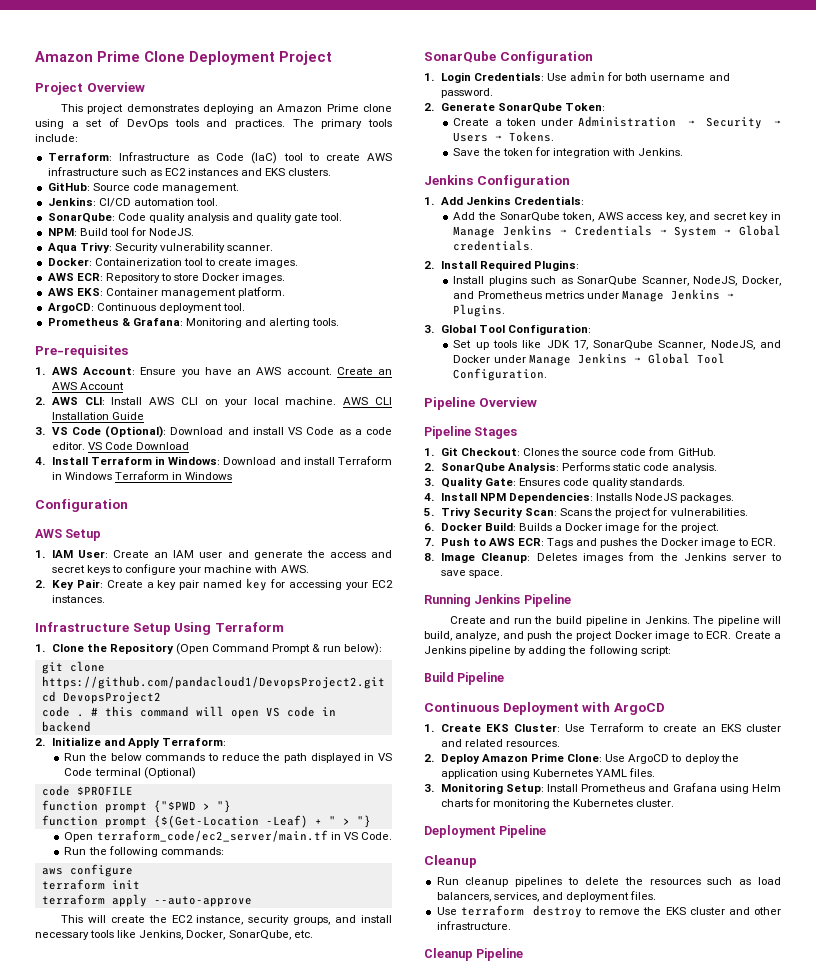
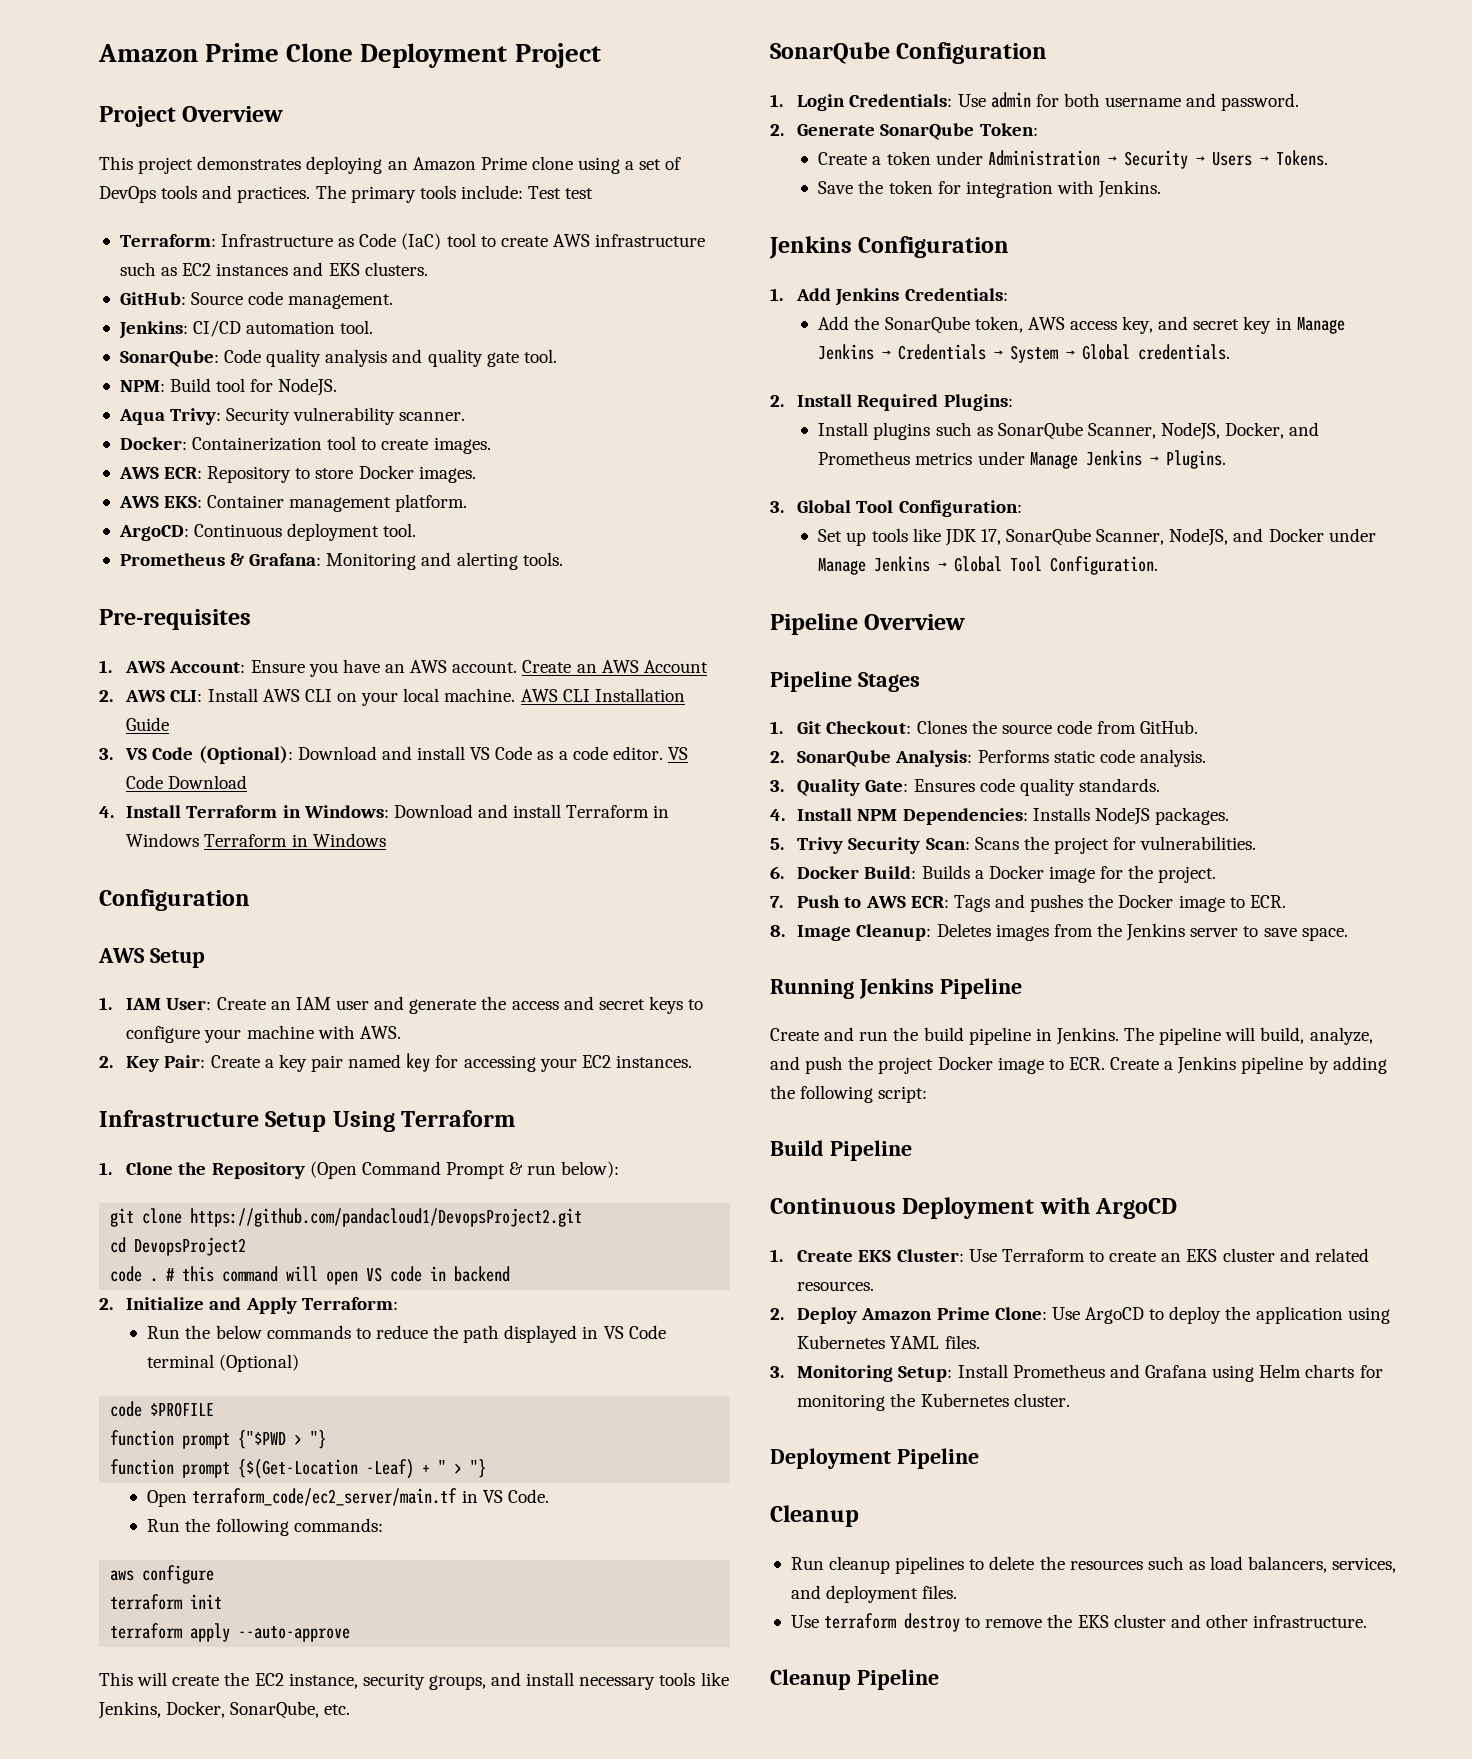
(78, 138) none -> [528,186,594,199] Test test

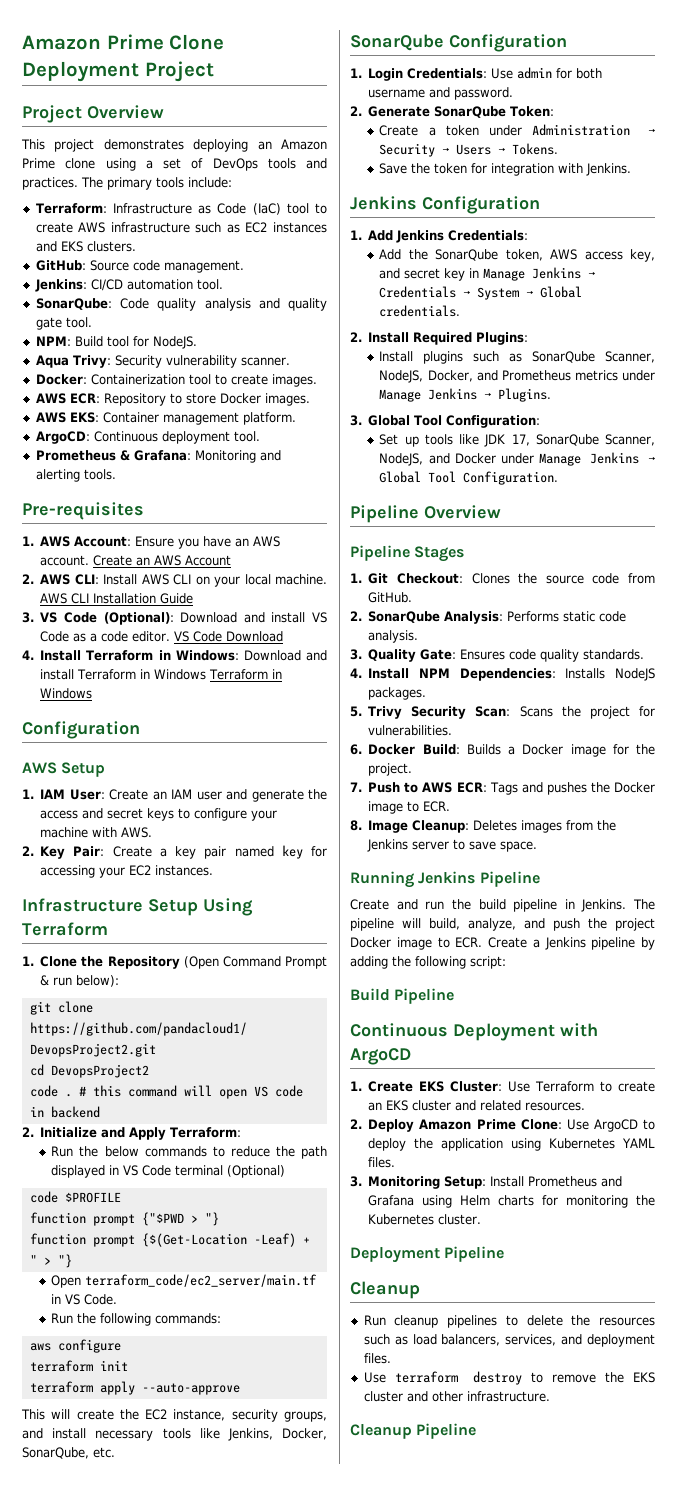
[528,186,594,199] Test test -> (232, 182) none

